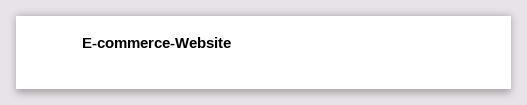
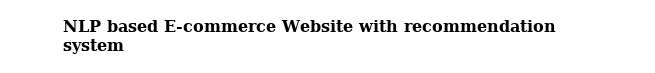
[82,37,231,48] E-commerce-Website -> [63,20,556,32] [63,39,124,54] NLP based E-commerce Website with recommendation system

